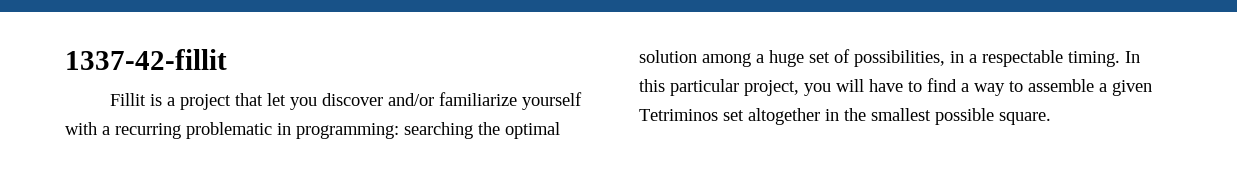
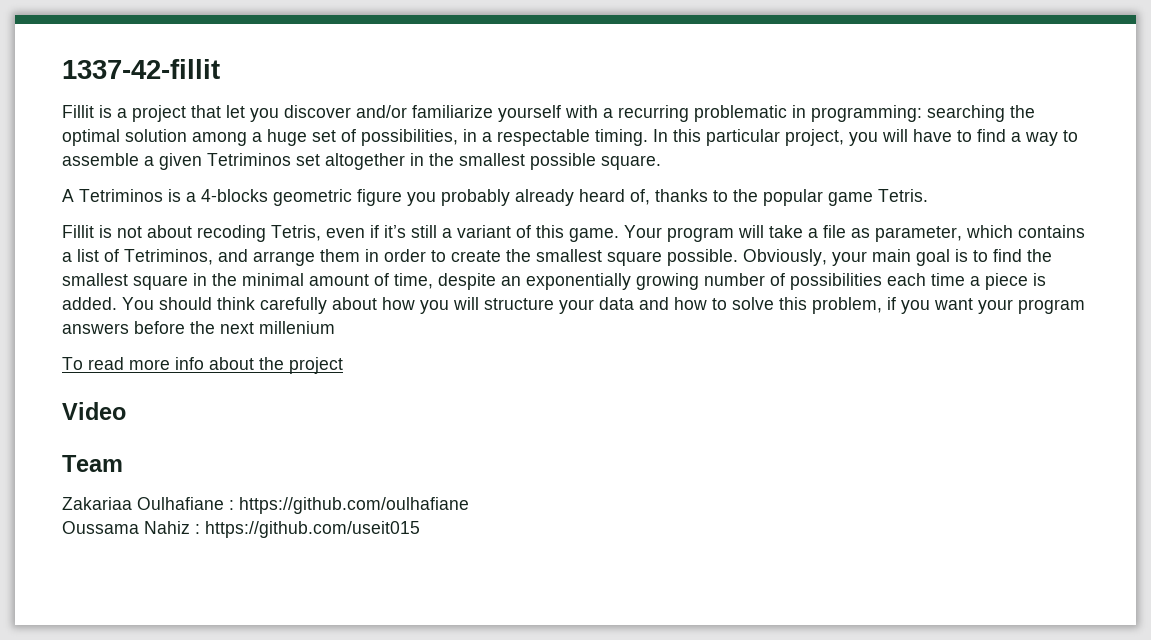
(1051, 118) none -> [62,189,928,206] [62,225,1085,242] [62,249,1052,266] [62,273,1046,290] [62,297,1085,314] [62,321,335,334] [62,357,343,374] [62,402,126,420] [62,455,123,472] [62,497,469,514] [62,521,420,538] // A Tetriminos is a 4-blocks geometric figure you probably already heard of, thanks to the popular game Tetris. // Fillit is not about recoding Tetris, even if it’s still a variant of this game. Your program will take a file as parameter, which contains a list of Tetriminos, and arrange them in order to create the smallest square possible. Obviously, your main goal is to find the smallest square in the minimal amount of time, despite an exponentially growing number of possibilities each time a piece is added. You should think carefully about how you will structure your data and how to solve this problem, if you want your program answers before the next millenium // To read more info about the project // Video // Team // Zakariaa Oulhafiane : https://github.com/oulhafiane // Oussama Nahiz : https://github.com/useit015

